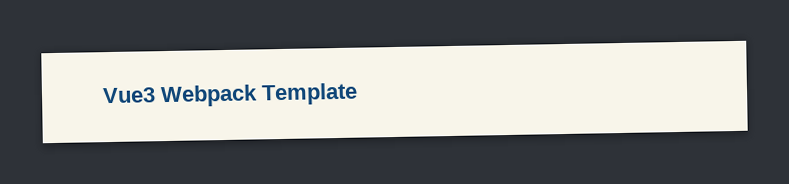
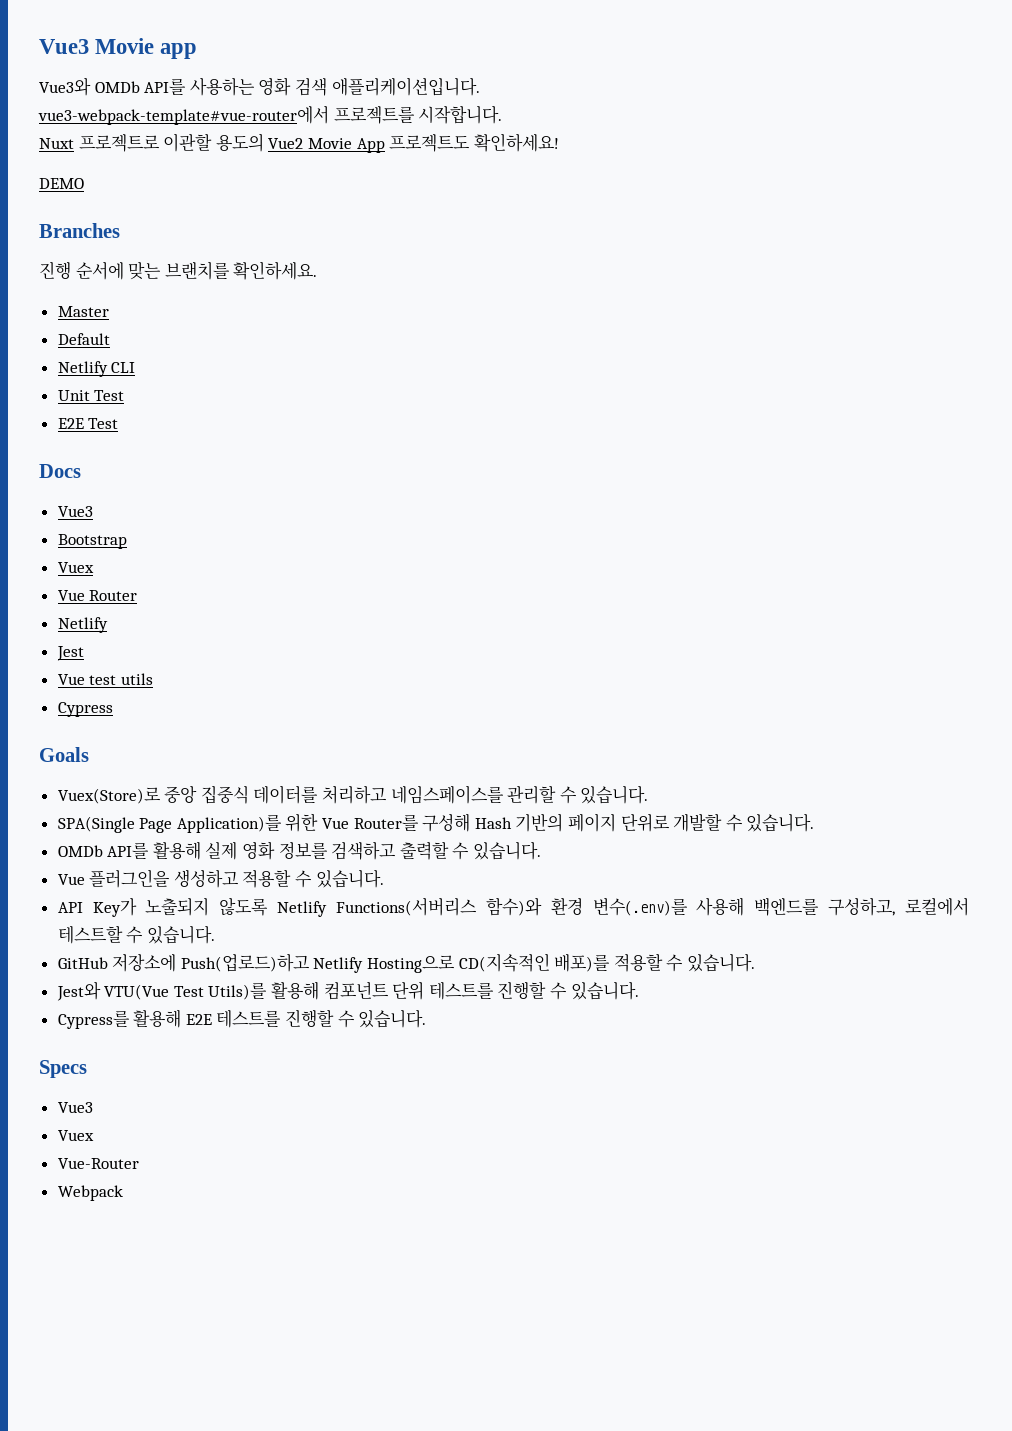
[102,82,358,108] Vue3 Webpack Template -> [39,38,198,59] [39,77,480,96] [38,105,503,125] [39,133,559,153] [39,178,84,189] [39,223,120,238] [39,261,318,280] [57,306,109,317] [57,333,110,345] [57,361,136,377] [57,390,125,401] [57,418,119,429] [39,464,81,478] [57,506,93,517] [57,534,127,549] [57,562,94,573] [57,590,138,601] [57,617,108,633] [56,646,84,661] [57,673,153,685] [57,702,113,717] [39,747,89,762] [57,785,649,804] [57,813,815,833] [57,841,542,860] [57,869,384,888] [57,897,970,917] [57,925,215,944] [57,953,756,973] [56,981,639,1001] [57,1009,427,1029] [39,1060,87,1078] [57,1102,93,1113] [57,1130,94,1141] [57,1158,139,1169] [57,1185,123,1201] Vue3 Movie app // Vue3와 OMDb API를 사용하는 영화 검색 애플리케이션입니다. // vue3-webpack-template#vue-router에서 프로젝트를 시작합니다. // Nuxt 프로젝트로 이관할 용도의 Vue2 Movie App 프로젝트도 확인하세요! // DEMO // Branches // 진행 순서에 맞는 브랜치를 확인하세요. // Master // Default // Netlify CLI // Unit Test // E2E Test // Docs // Vue3 // Bootstrap // Vuex // Vue Router // Netlify // Jest // Vue test utils // Cypress // Goals // Vuex(Store)로 중앙 집중식 데이터를 처리하고 네임스페이스를 관리할 수 있습니다. // SPA(Single Page Application)를 위한 Vue Router를 구성해 Hash 기반의 페이지 단위로 개발할 수 있습니다. // OMDb API를 활용해 실제 영화 정보를 검색하고 출력할 수 있습니다. // Vue 플러그인을 생성하고 적용할 수 있습니다. // API Key가 노출되지 않도록 Netlify Functions(서버리스 함수)와 환경 변수(.env)를 사용해 백엔드를 구성하고, 로컬에서 테스트할 수 있습니다. // GitHub 저장소에 Push(업로드)하고 Netlify Hosting으로 CD(지속적인 배포)를 적용할 수 있습니다. // Jest와 VTU(Vue Test Utils)를 활용해 컴포넌트 단위 테스트를 진행할 수 있습니다. // Cypress를 활용해 E2E 테스트를 진행할 수 있습니다. // Specs // Vue3 // Vuex // Vue-Router // Webpack

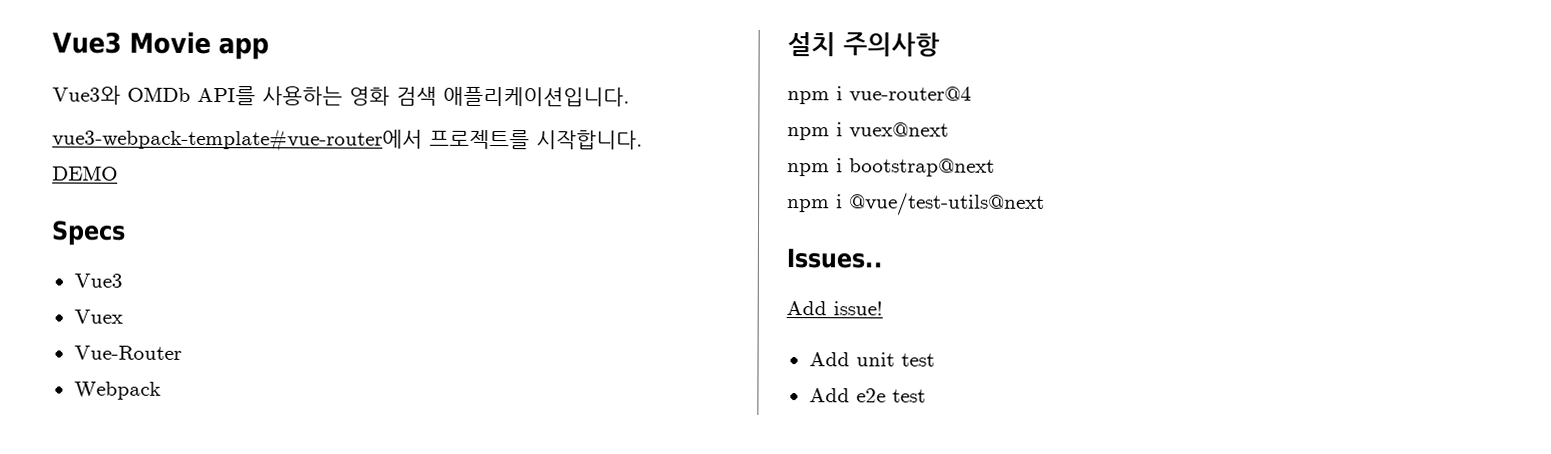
[39,133,559,153] [39,178,84,189] [39,223,120,238] [39,261,318,280] [57,306,109,317] [57,333,110,345] [57,361,136,377] [57,390,125,401] [57,418,119,429] [39,464,81,478] [57,506,93,517] [57,534,127,549] [57,562,94,573] [57,590,138,601] [57,617,108,633] [56,646,84,661] [57,673,153,685] [57,702,113,717] [39,747,89,762] [57,785,649,804] [57,813,815,833] [57,841,542,860] [57,869,384,888] [57,897,970,917] [57,925,215,944] [57,953,756,973] [56,981,639,1001] [57,1009,427,1029] Nuxt 프로젝트로 이관할 용도의 Vue2 Movie App 프로젝트도 확인하세요! // DEMO // Branches // 진행 순서에 맞는 브랜치를 확인하세요. // Master // Default // Netlify CLI // Unit Test // E2E Test // Docs // Vue3 // Bootstrap // Vuex // Vue Router // Netlify // Jest // Vue test utils // Cypress // Goals // Vuex(Store)로 중앙 집중식 데이터를 처리하고 네임스페이스를 관리할 수 있습니다. // SPA(Single Page Application)를 위한 Vue Router를 구성해 Hash 기반의 페이지 단위로 개발할 수 있습니다. // OMDb API를 활용해 실제 영화 정보를 검색하고 출력할 수 있습니다. // Vue 플러그인을 생성하고 적용할 수 있습니다. // API Key가 노출되지 않도록 Netlify Functions(서버리스 함수)와 환경 변수(.env)를 사용해 백엔드를 구성하고, 로컬에서 테스트할 수 있습니다. // GitHub 저장소에 Push(업로드)하고 Netlify Hosting으로 CD(지속적인 배포)를 적용할 수 있습니다. // Jest와 VTU(Vue Test Utils)를 활용해 컴포넌트 단위 테스트를 진행할 수 있습니다. // Cypress를 활용해 E2E 테스트를 진행할 수 있습니다. -> [52,165,118,181] DEMO
(123, 1193) none -> [787,32,940,57] [787,86,972,105] [787,122,949,141] [787,158,995,177] [787,192,1045,216] [786,248,883,269] [786,301,883,316] [808,352,935,367] [808,388,926,403] // 설치 주의사항 // npm i vue-router@4 // npm i vuex@next // npm i bootstrap@next // npm i @vue/test-utils@next // Issues.. // Add issue! // Add unit test // Add e2e test

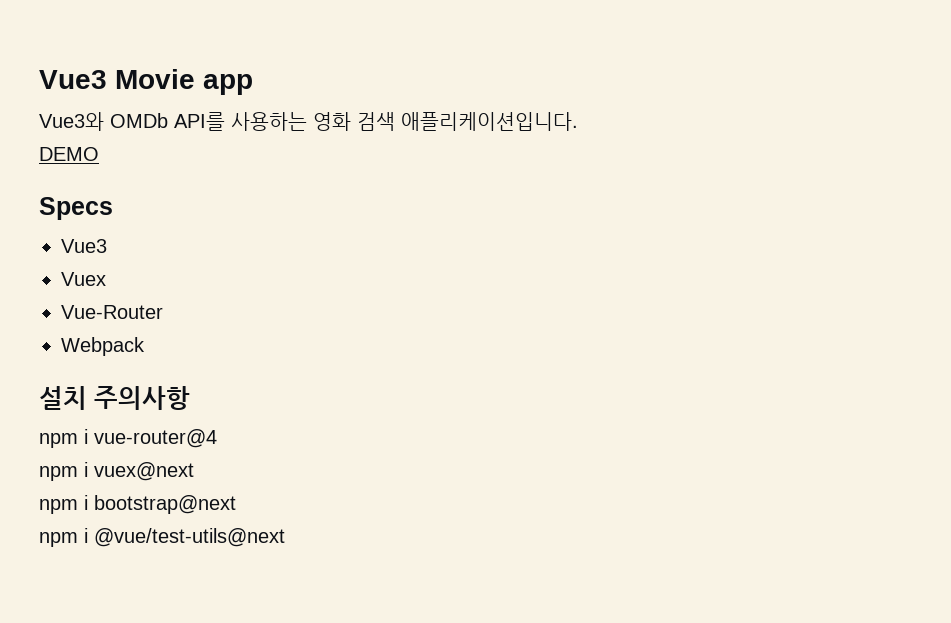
[52,127,643,152] // vue3-webpack-template#vue-router에서 프로젝트를 시작합니다. -> (578, 121) none
[786,248,883,269] [786,301,883,316] [808,352,935,367] [808,388,926,403] // Issues.. // Add issue! // Add unit test // Add e2e test -> (285, 537) none

